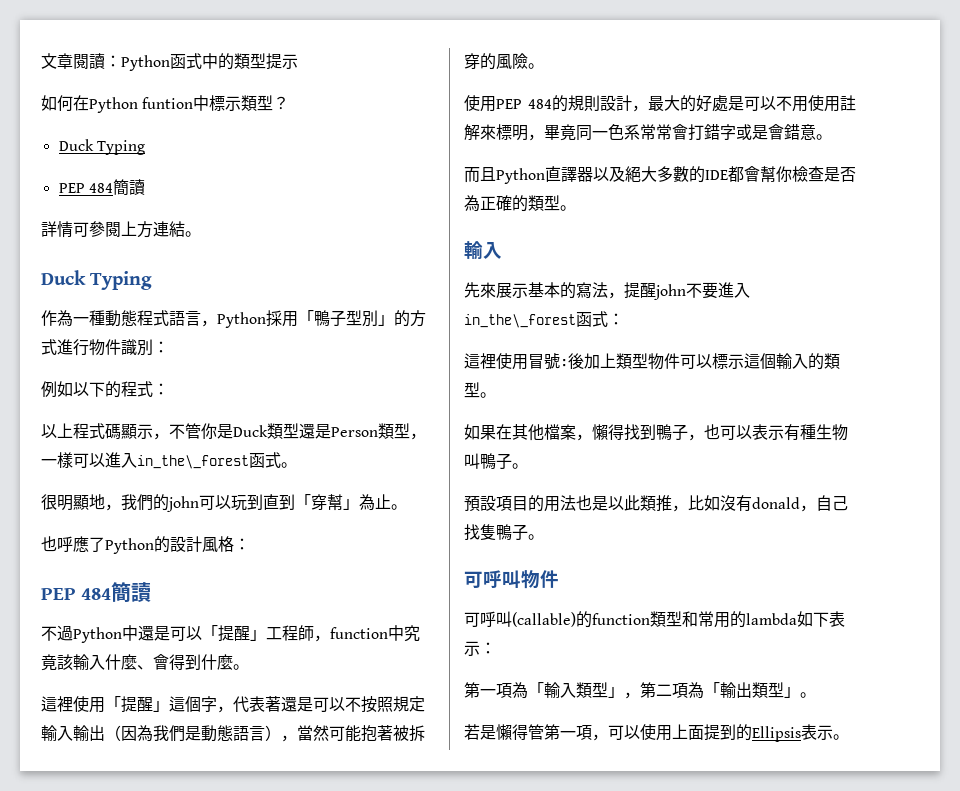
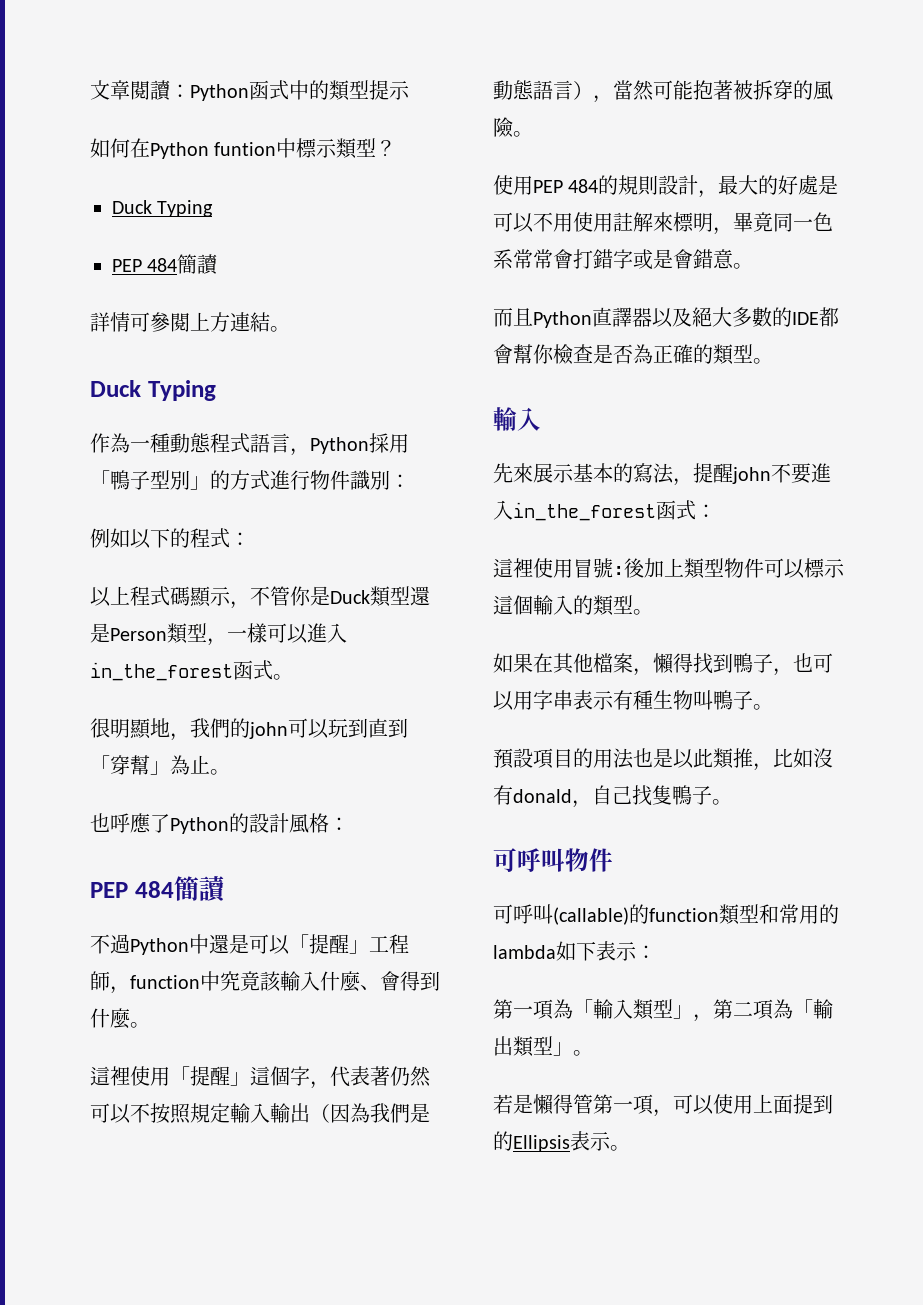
[137,455,249,469] in_the\_forest -> [90,662,233,681] in_the_forest
[281,696,313,712] 還是 -> [390,1066,431,1087] 仍然
[464,314,576,328] in_the\_forest -> [513,502,656,521] in_the_forest
(752, 432) none -> [513,690,573,710] 用字串

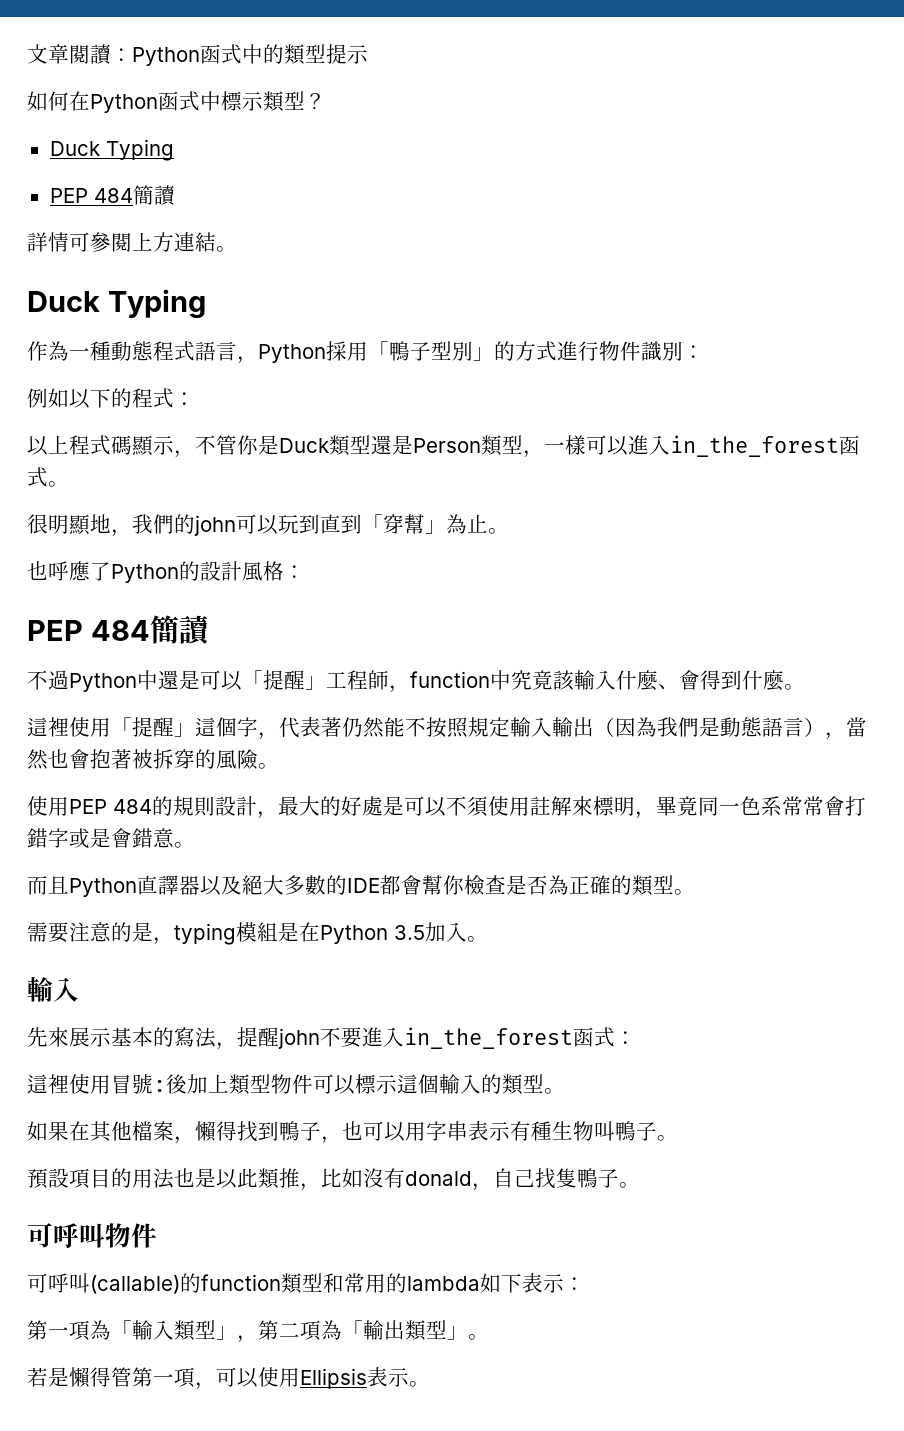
[214,142,277,156] funtion -> [158,91,200,111] 函式
[90,1103,131,1124] 可以 -> [384,717,405,737] 能
[653,80,693,100] 可能 -> [48,749,90,769] 也會
[553,213,573,232] 用 -> [467,796,488,817] 須
(773, 361) none -> [27,922,488,945] // 需要注意的是，typing模組是在Python 3.5加入。
[753,1094,833,1114] [493,1131,513,1151] 上面提到的 -> (300, 1377) none

